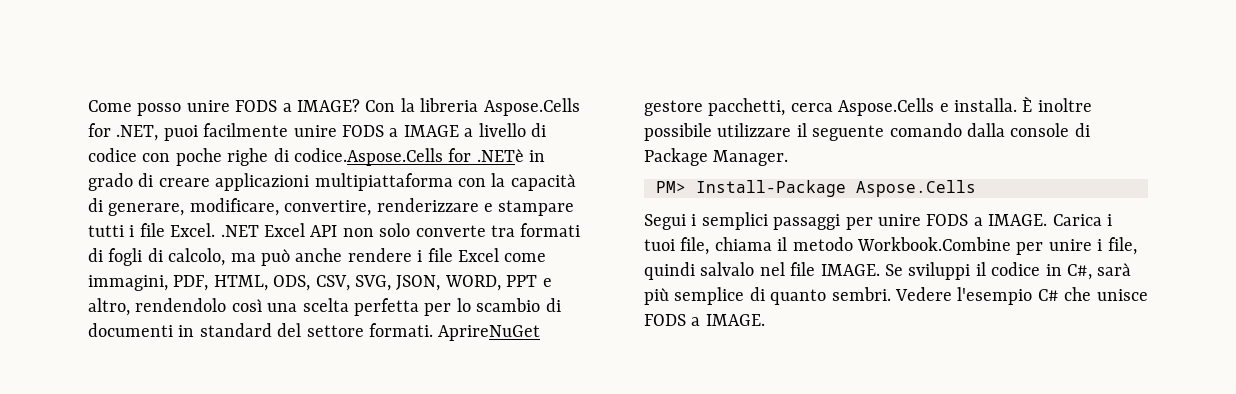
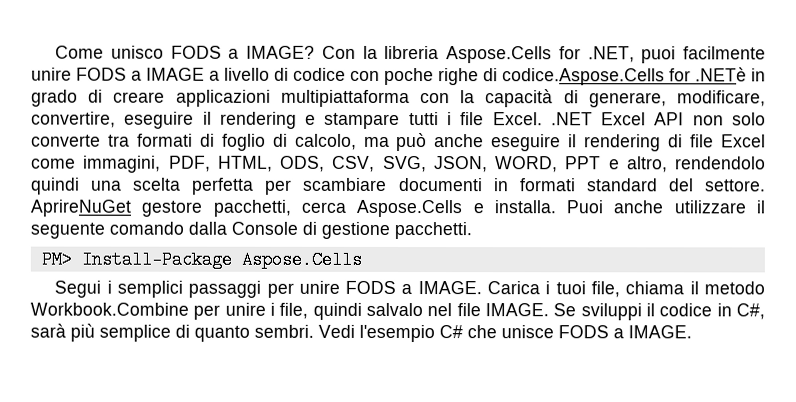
[137,100,230,116] posso unire -> [111,45,165,59] unisco
[376,198,479,212] renderizzare -> [124,111,297,129] eseguire il rendering
[108,248,143,266] fogli -> [221,133,266,151] foglio
[347,248,423,262] rendere i -> [491,134,684,152] eseguire il rendering di
[231,299,262,312] così -> [31,177,80,195] quindi
[456,298,561,312] lo scambio di -> [303,177,388,191] scambiare
(195, 331) none -> [519,178,576,192] formati
[306,323,433,337] settore formati. -> [705,179,766,192] settore.
[1022,96,1092,112] [644,123,712,141] È inoltre possibile -> [566,200,665,214] Puoi anche
[1010,123,1090,137] [644,148,789,166] console di Package Manager. -> [231,221,472,240] Console di gestione pacchetti.
[895,287,952,301] Vedere -> [318,324,355,338] Vedi

